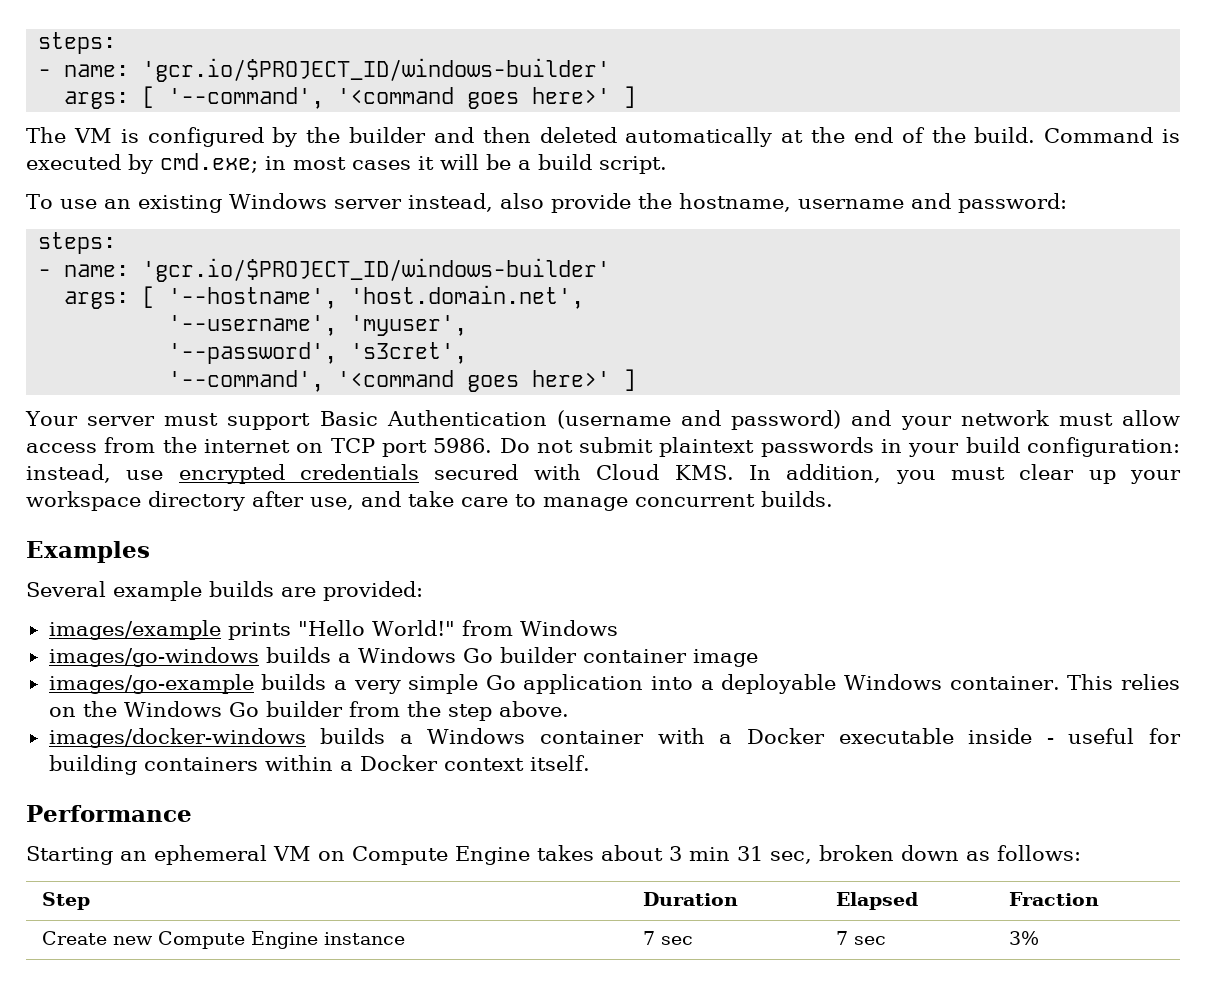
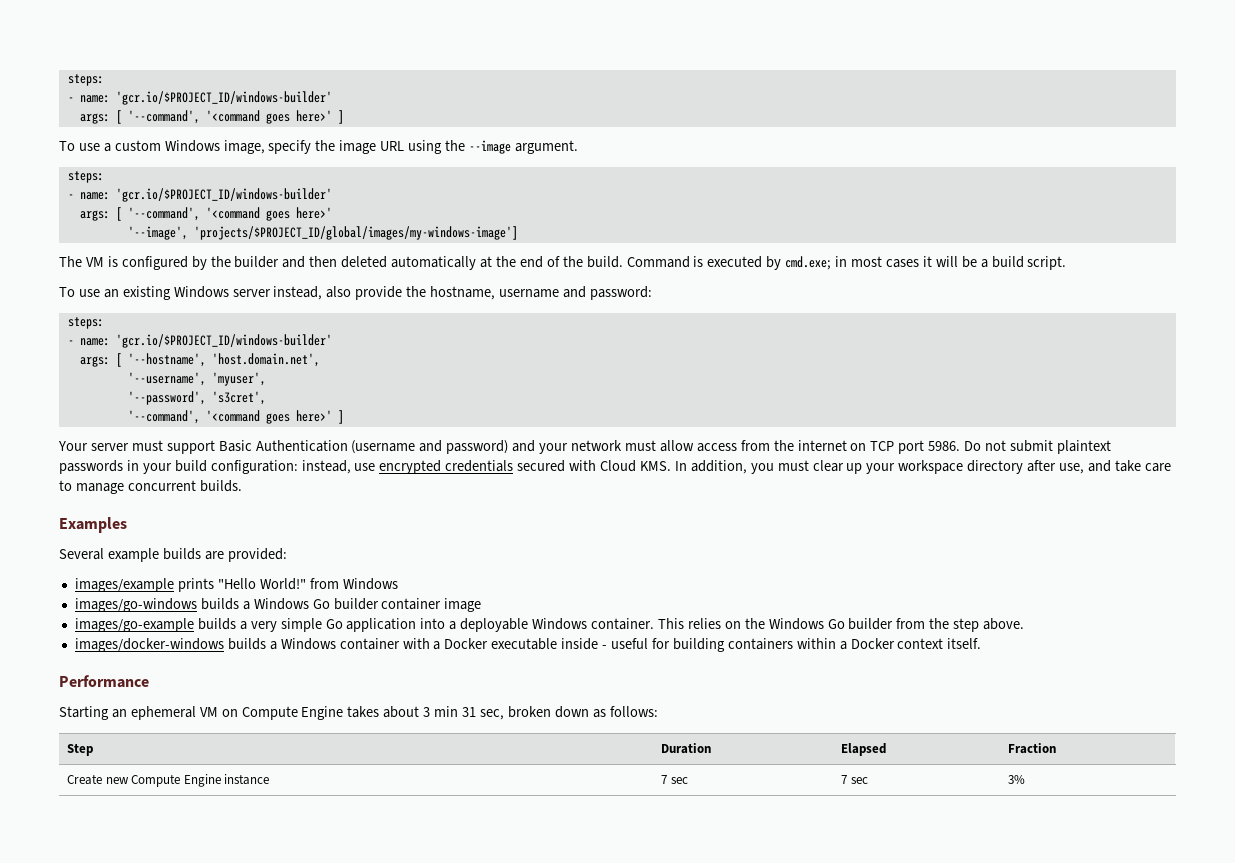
(637, 97) none -> [59,140,578,154] [67,171,104,183] [67,188,332,202] [79,207,332,221] [127,226,518,240] // To use a custom Windows image, specify the image URL using the --image argument. // steps: // - name: 'gcr.io/$PROJECT_ID/windows-builder' // args: [ '--command', '<command goes here>' // '--image', 'projects/$PROJECT_ID/global/images/my-windows-image']

